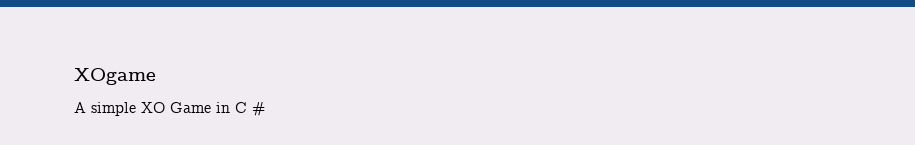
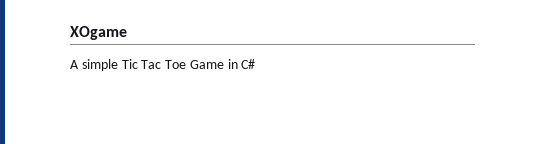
[141,102,265,116] XO Game in C # -> [121,59,256,69] Tic Tac Toe Game in C#

